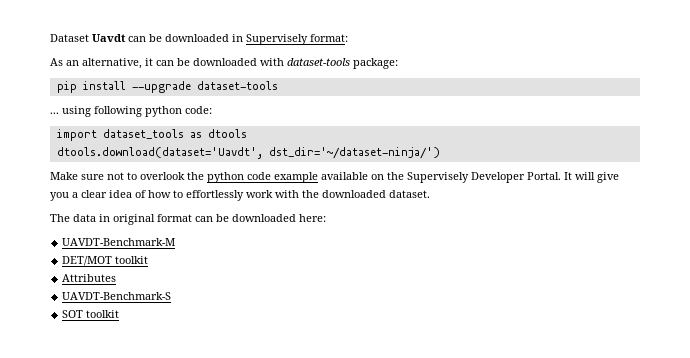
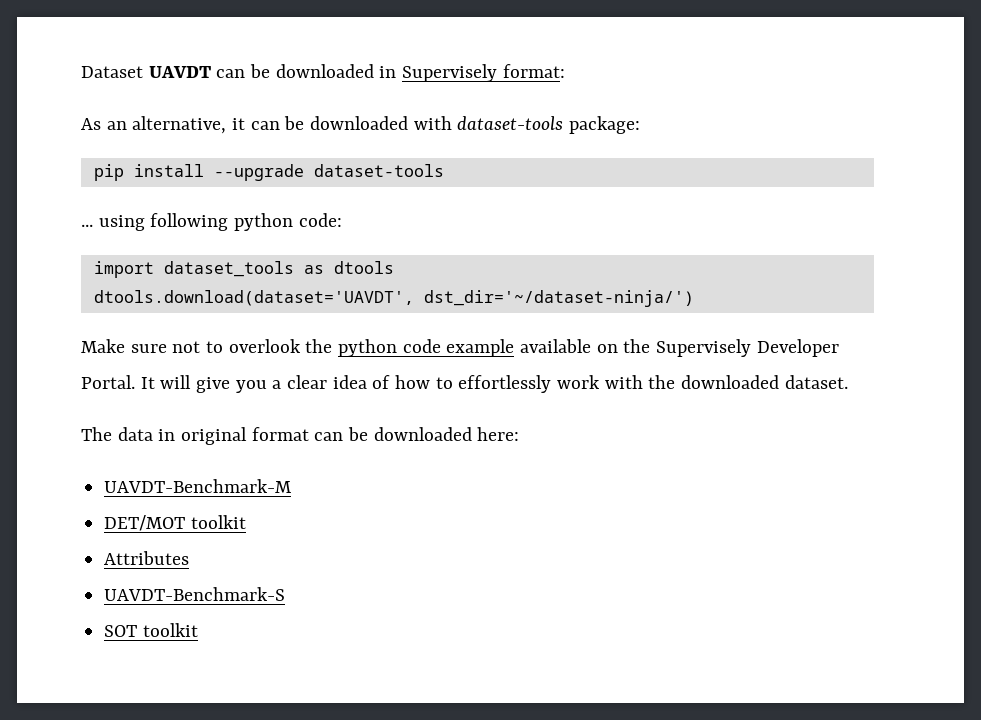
[92,34,126,42] Uavdt -> [148,66,211,78] UAVDT
[56,147,263,159] dtools.download(dataset='Uavdt', -> [93,290,414,306] dtools.download(dataset='UAVDT',

